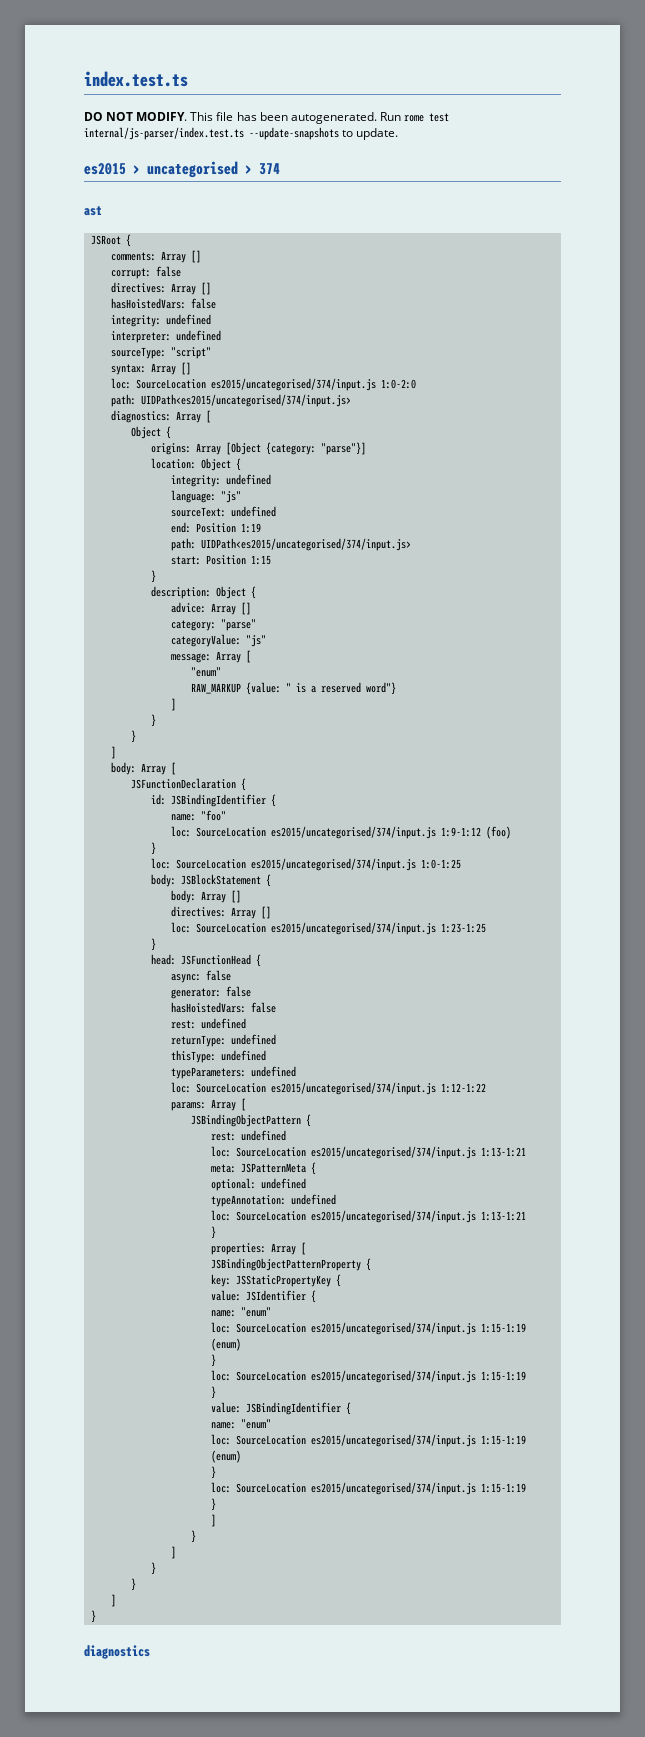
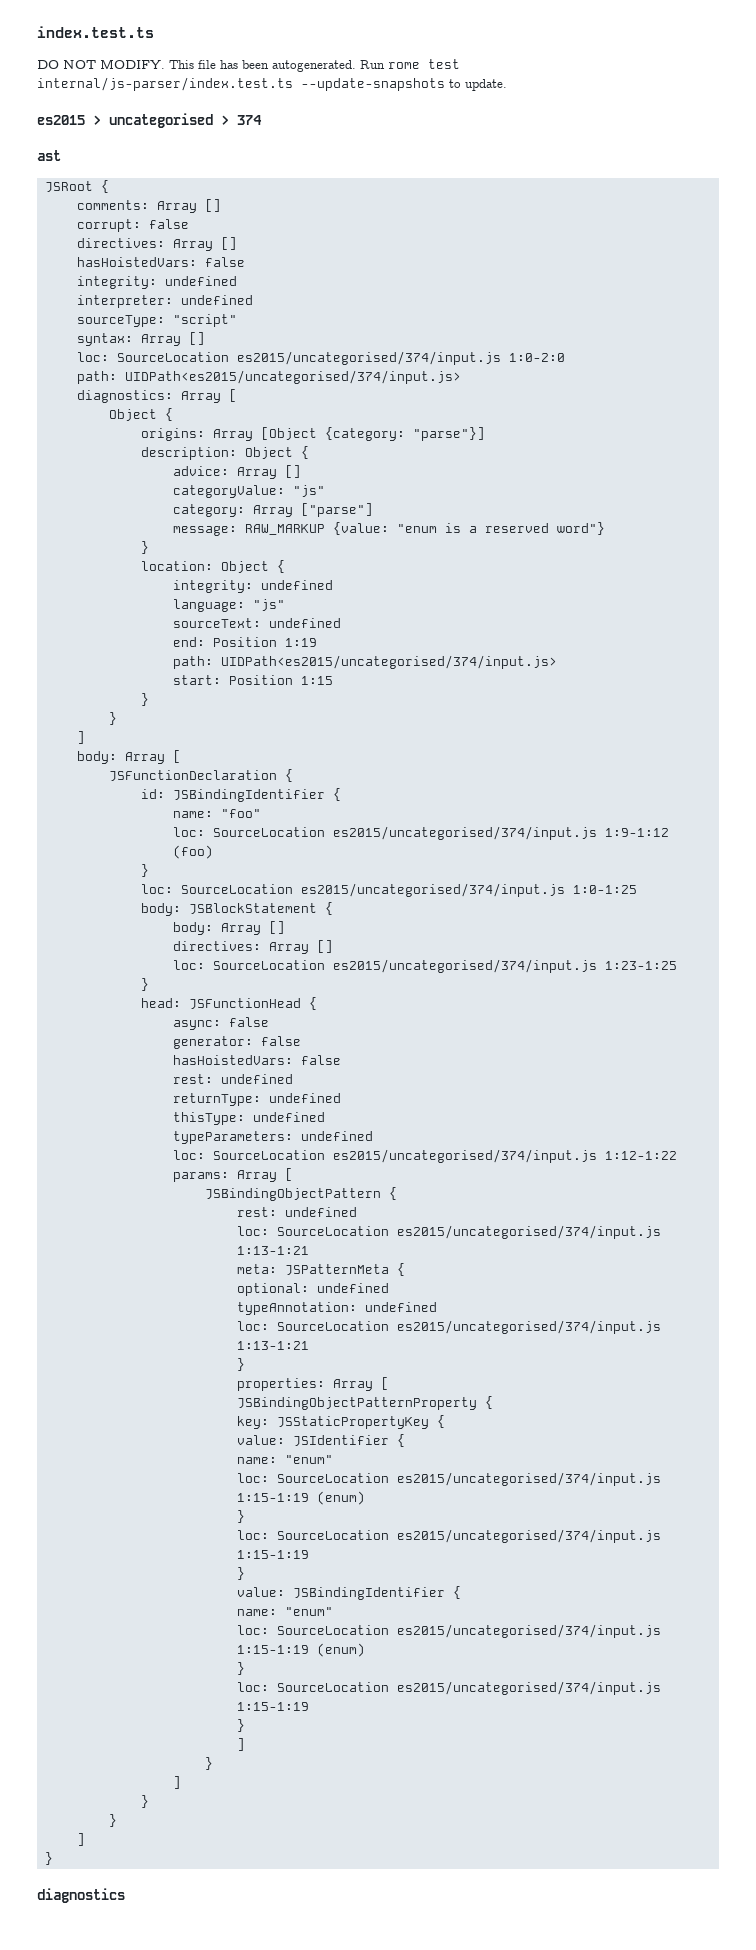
(366, 448) none -> [140,446,309,460] [172,465,301,479] [172,485,325,498] [172,503,373,517] [172,522,605,536] [140,541,149,554] // description: Object { // advice: Array [] // categoryValue: "js" // category: Array ["parse"] // message: RAW_MARKUP {value: "enum is a reserved word"} // }
[150,586,256,599] [170,602,251,615] [170,619,256,631] [170,634,266,647] [170,650,251,663] [190,667,221,677] [190,682,396,695] [170,698,176,711] [150,714,156,727] // description: Object { // advice: Array [] // category: "parse" // categoryValue: "js" // message: Array [ // "enum" // RAW_MARKUP {value: " is a reserved word"} // ] // } -> (149, 699) none

